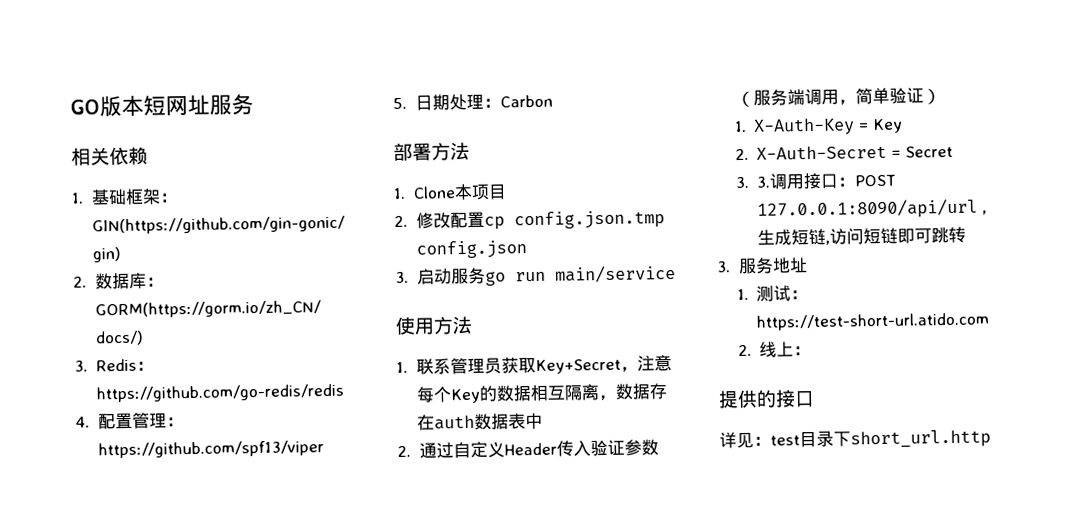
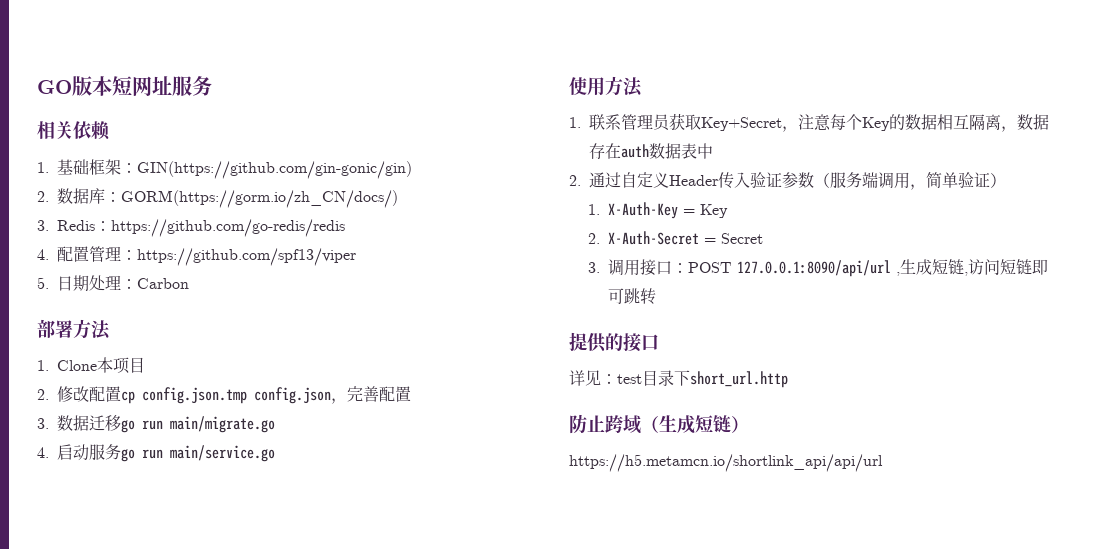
[395,271,409,284] // 3. -> [331,386,411,404] [37,415,275,433] [37,447,49,458] ，完善配置 // 3.数据迁移go run main/migrate.go // 4.
[554,264,676,283] main/service -> [170,445,275,462] main/service.go
[756,176,771,188] 3. -> (600, 267) none
[716,257,808,275] [736,285,809,302] [756,312,990,331] [737,341,812,358] // 3.服务地址 // 1.测试：https://test-short-url.atido.com // 2.线上： -> (656, 296) none
(991, 439) none -> [569,414,749,434] [569,454,883,472] // 防止跨域（生成短链） // https://h5.metamcn.io/shortlink_api/api/url

